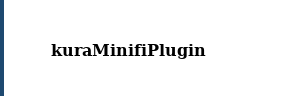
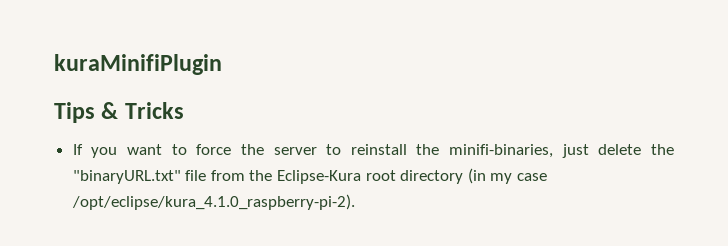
(206, 51) none -> [54,102,184,123] [72,144,674,158] [72,168,548,184] [71,194,355,210] // Tips & Tricks // If you want to force the server to reinstall the minifi-binaries, just delete the "binaryURL.txt" file from the Eclipse-Kura root directory (in my case /opt/eclipse/kura_4.1.0_raspberry-pi-2).

